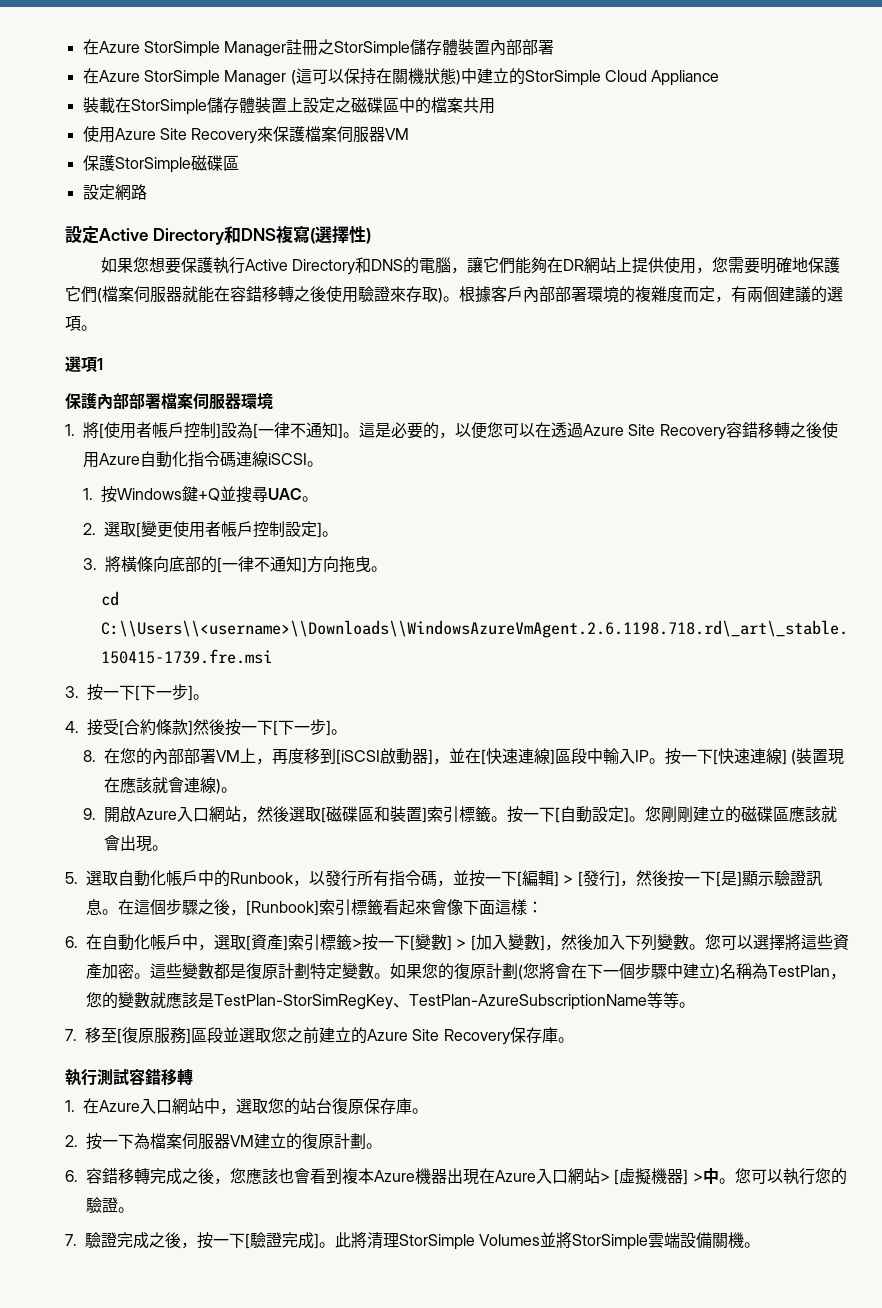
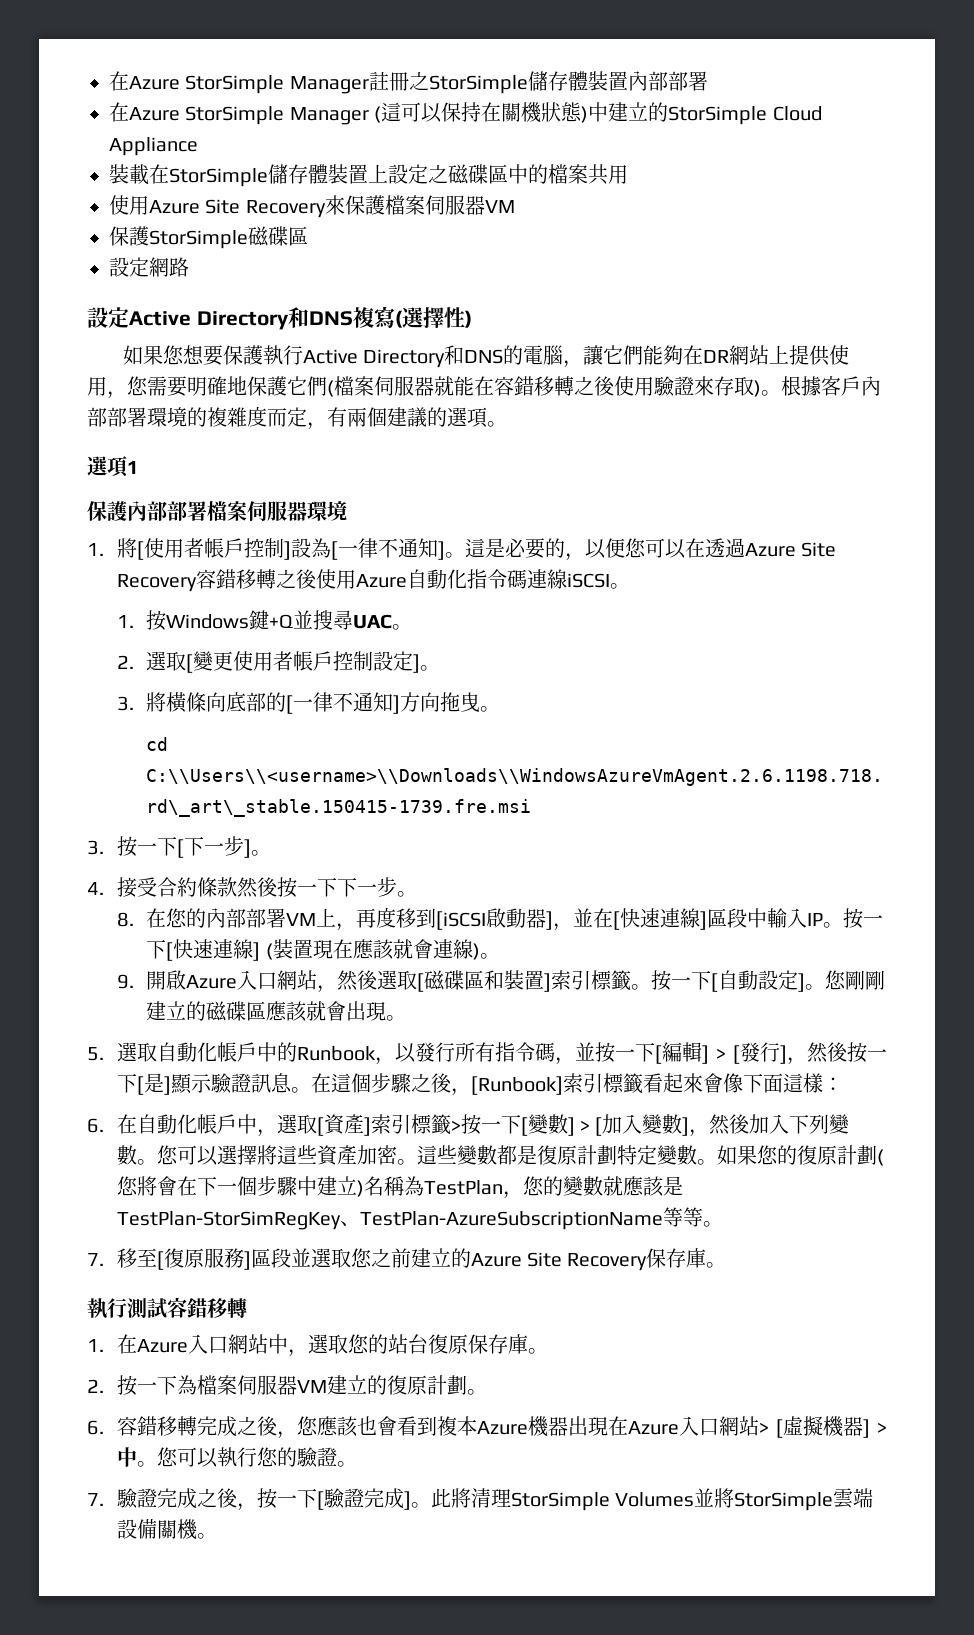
[119,720,124,736] [ -> (157, 887) none
[188,719,331,736] ]然後按一下[下一步] -> [236,877,397,898] 然後按一下下一步

